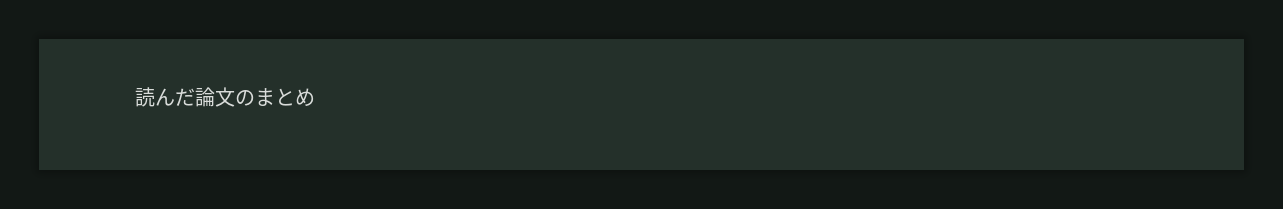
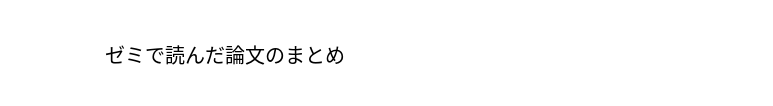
(135, 97) none -> [105,45,165,64] ゼミで

